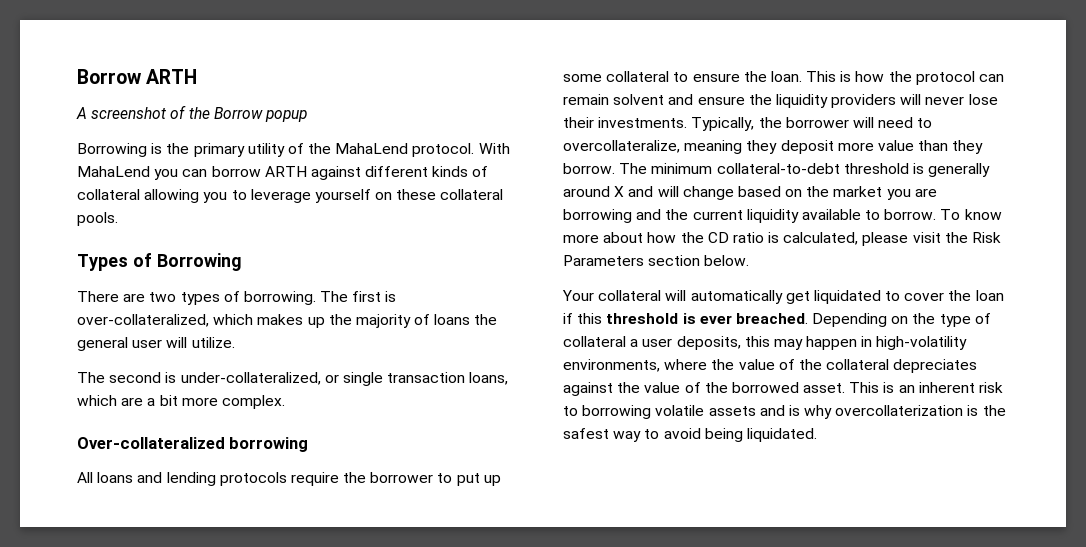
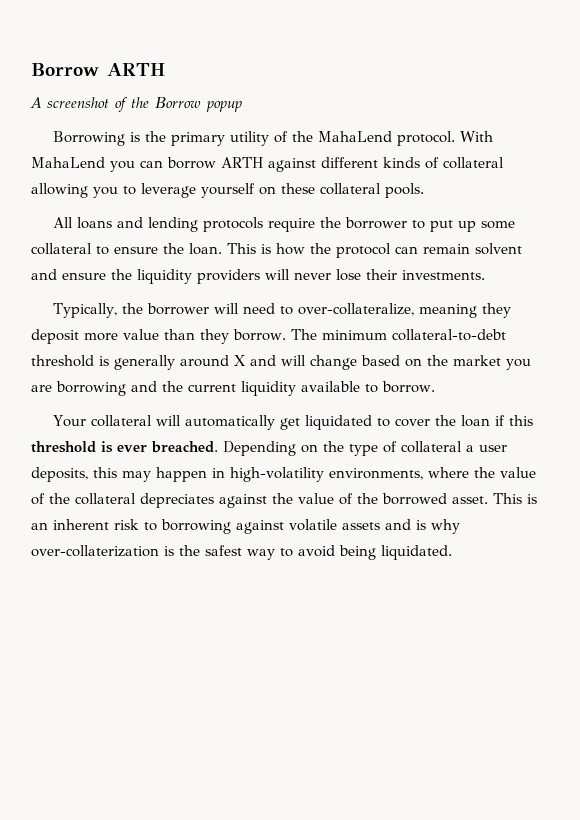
[77,253,242,271] [77,291,397,305] [77,314,498,328] [77,337,235,351] [77,372,509,386] [77,395,285,409] [77,437,309,452] // Types of Borrowing // There are two types of borrowing. The first is over-collateralized, which makes up the majority of loans the general user will utilize. // The second is under-collateralized, or single transaction loans, which are a bit more complex. // Over-collateralized borrowing -> (424, 190) none
(688, 122) none -> (485, 275) //
[563,140,680,153] overcollateralize, -> [298,303,415,316] over-collateralize,
[940,209,1002,220] [563,232,1002,246] [563,255,750,266] To know more about how the CD ratio is calculated, please visit the Risk Parameters section below. -> (435, 387) none
(652, 412) none -> [236,520,284,534] against
[835,405,964,416] overcollaterization -> [31,545,159,557] over-collaterization

